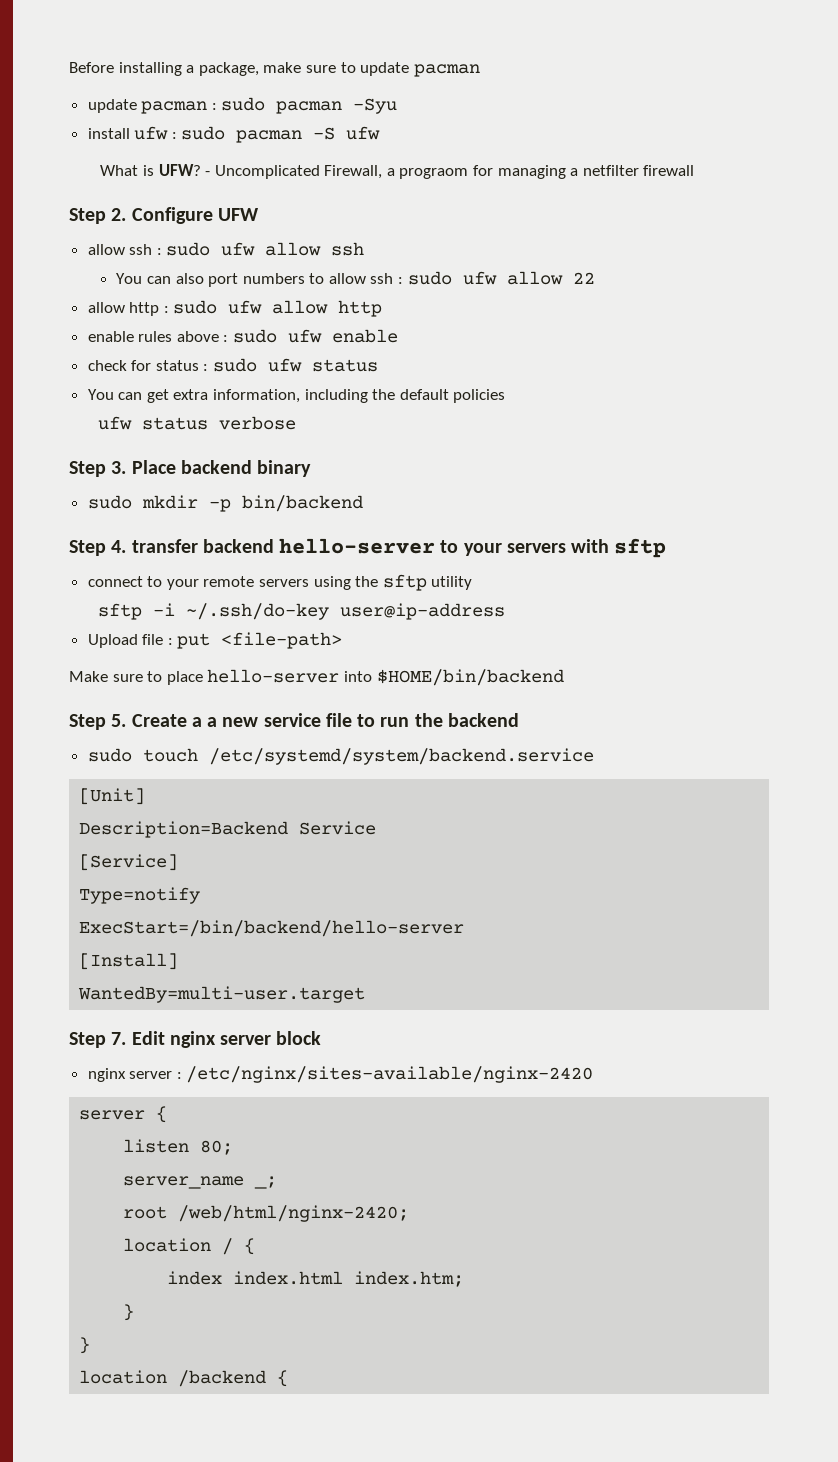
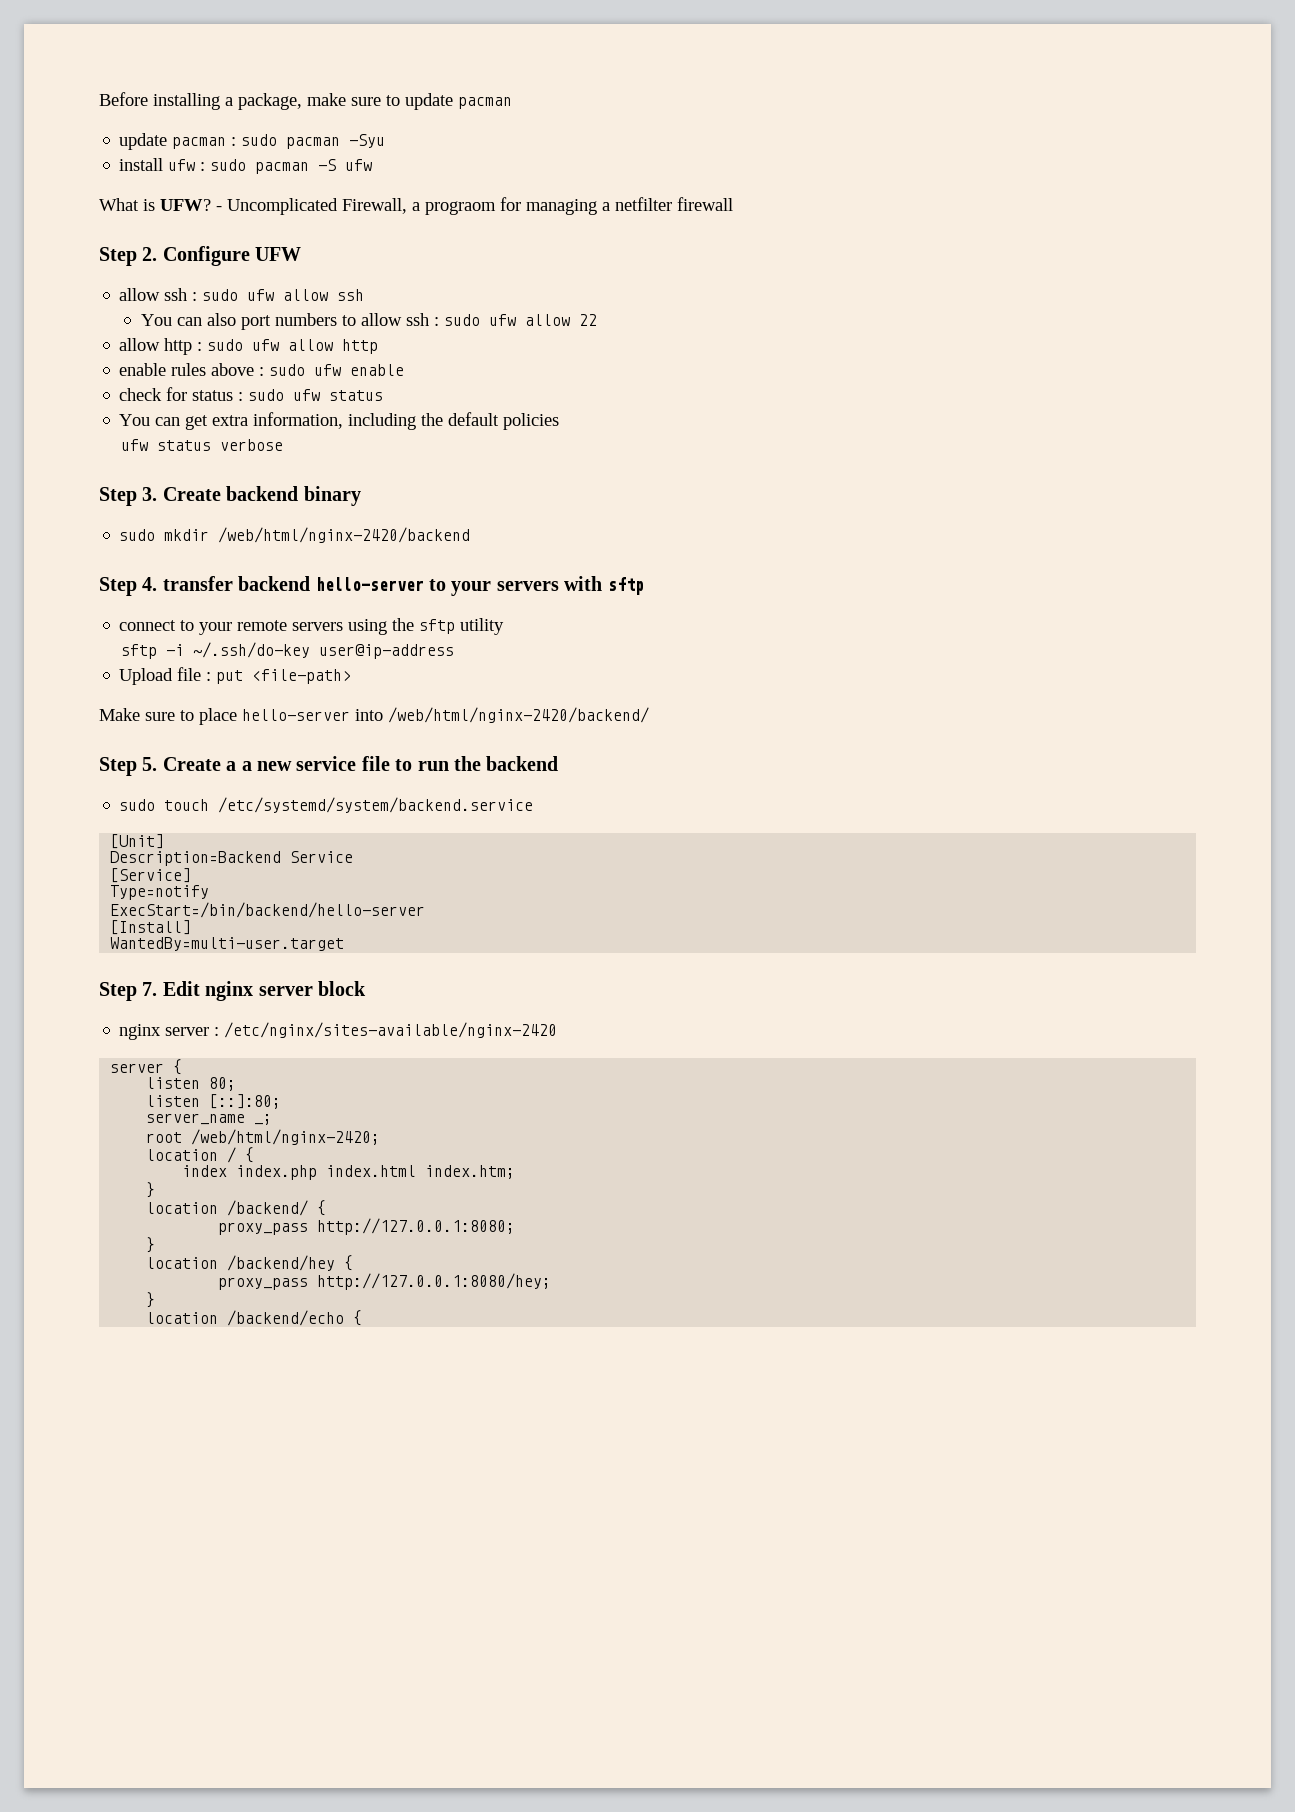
[131,460,176,474] Place -> [162,487,221,501] Create
[208,495,363,512] -p bin/backend -> [218,527,471,543] /web/html/nginx-2420/backend
[376,669,564,686] $HOME/bin/backend -> [388,707,649,723] /web/html/nginx-2420/backend/
(234, 1147) none -> [146,1094,282,1109] // listen [::]:80;
(223, 1278) none -> [236,1165,318,1180] index.php
[79,1337,91,1354] [79,1370,289,1387] // } // location /backend { -> [146,1200,327,1216] [218,1218,516,1235] [146,1237,156,1253] [146,1255,354,1271] [218,1273,552,1290] [146,1292,156,1308] [146,1310,363,1326] // location /backend/ { // proxy_pass http://127.0.0.1:8080; // } // location /backend/hey { // proxy_pass http://127.0.0.1:8080/hey; // } // location /backend/echo {

